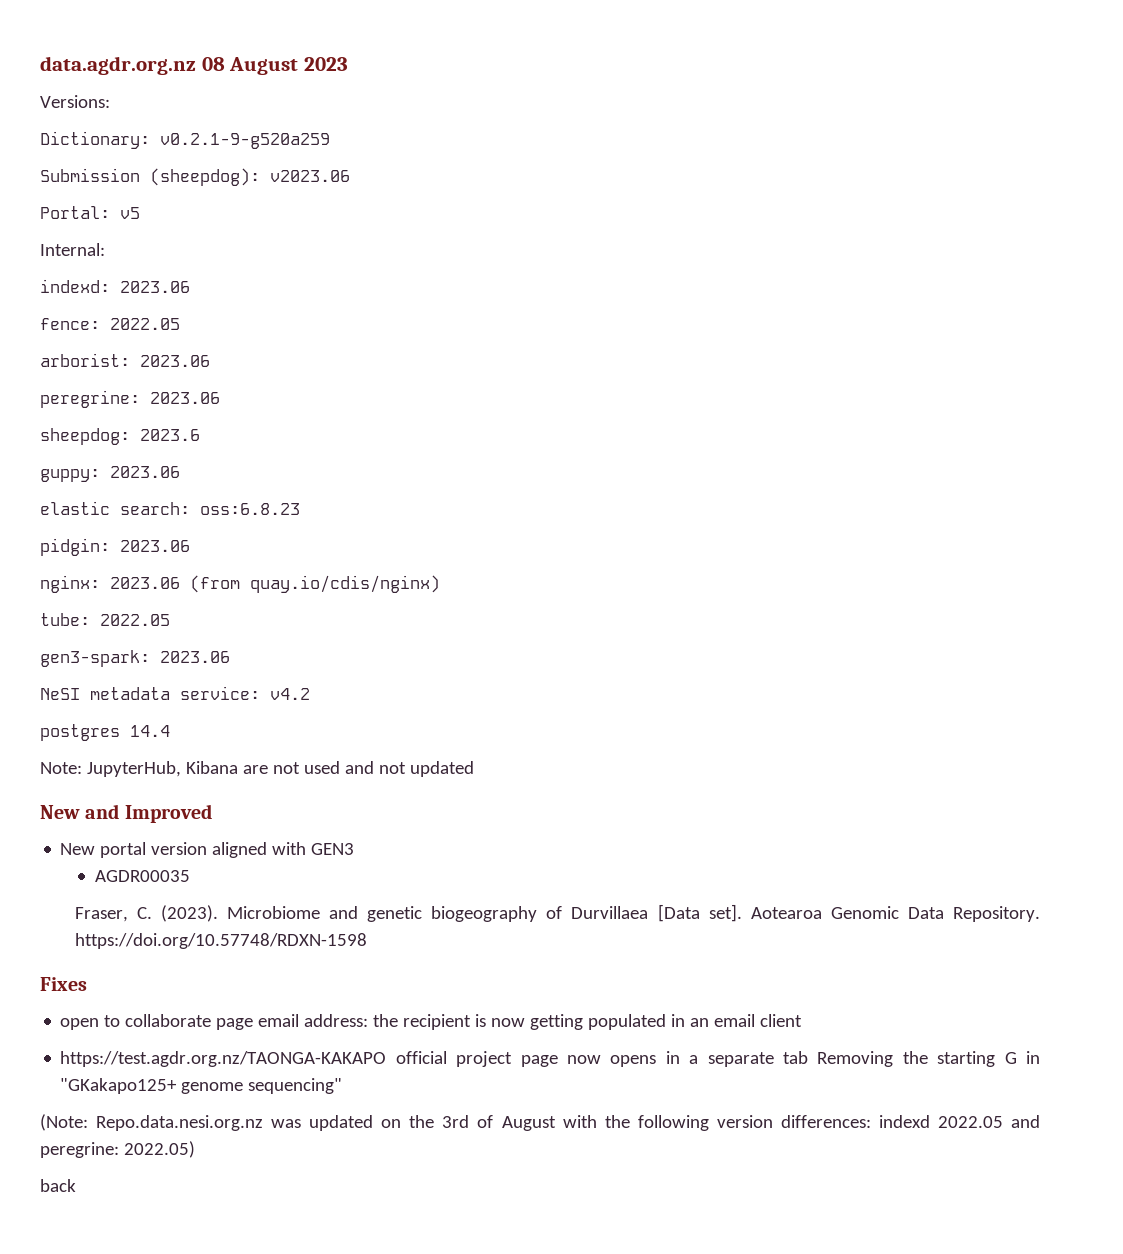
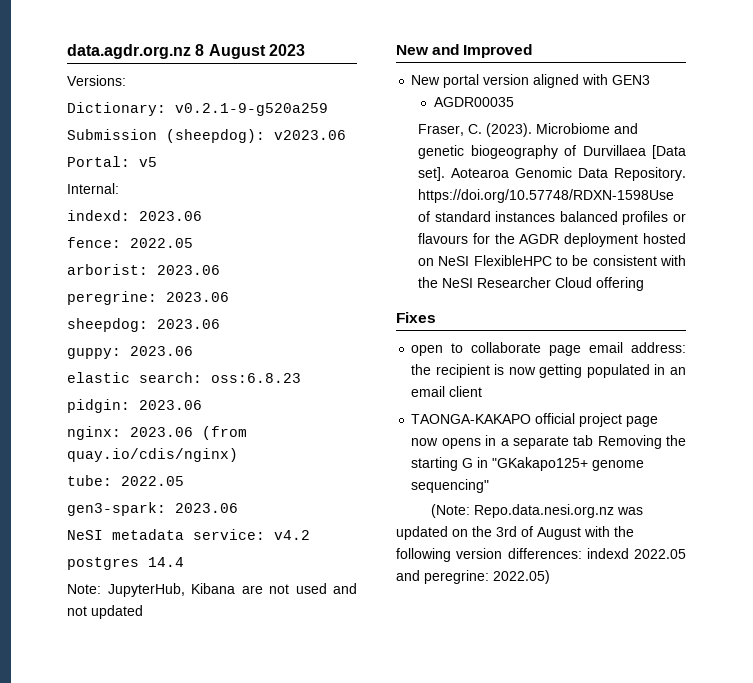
[201,57,225,71] 08 -> [195,44,205,56] 8
[140,429,200,441] 2023.6 -> [157,319,220,329] 2023.06
[74,933,367,949] https://doi.org/10.57748/RDXN-1598 -> [418,189,675,203] [418,211,686,225] [418,233,686,247] [418,255,686,266] [418,277,645,291] https://doi.org/10.57748/RDXN-1598Use of standard instances balanced profiles or flavours for the AGDR deployment hosted on NeSI FlexibleHPC to be consistent with the NeSI Researcher Cloud offering
[60,1051,387,1067] https://test.agdr.org.nz/TAONGA-KAKAPO -> [411,414,532,424] TAONGA-KAKAPO
[40,1179,76,1192] // back -> (550, 577) none

